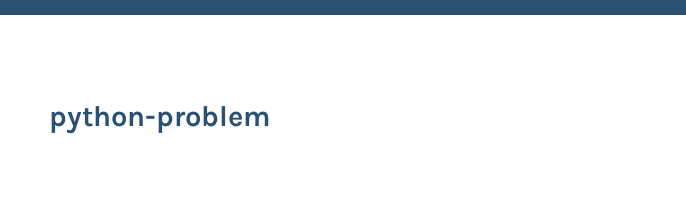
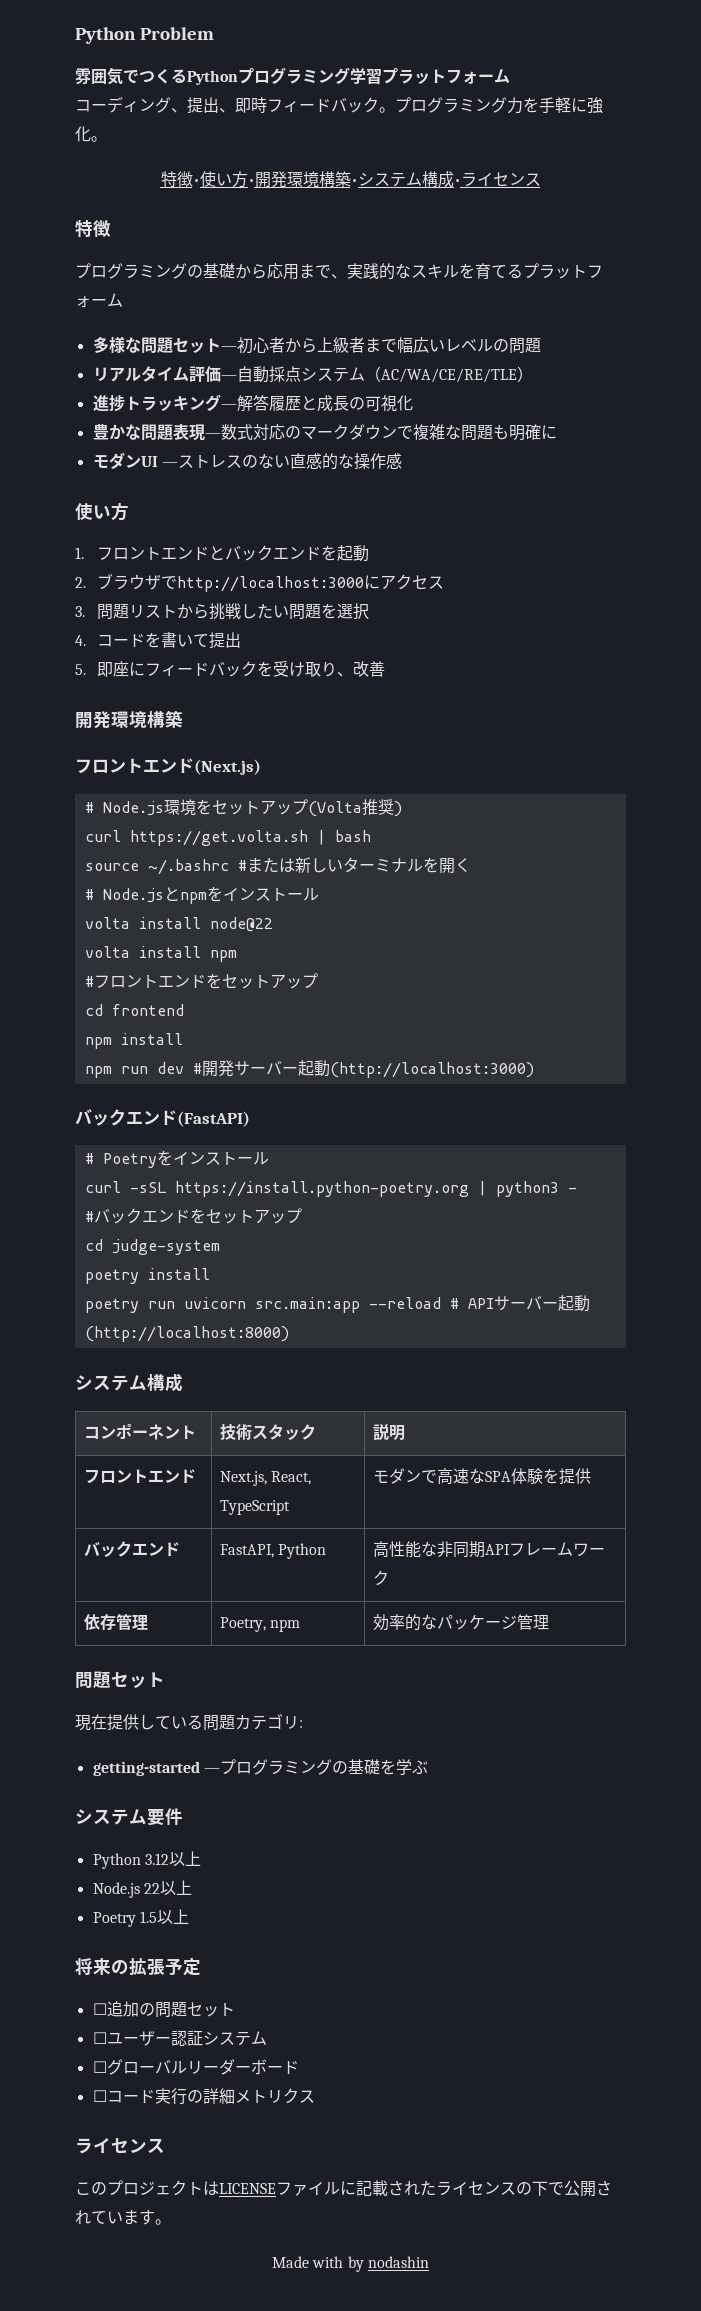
[49,106,271,134] python-problem -> [75,27,214,44] [75,67,510,85] [75,96,603,114] [75,126,107,142] [160,171,541,188] [75,220,111,238] [75,263,603,280] [75,293,123,308] [92,336,541,354] [92,366,533,383] [92,394,413,412] [92,423,557,441] [92,452,402,470] [75,502,129,521] [75,545,370,562] [75,573,445,592] [75,603,370,620] [75,632,242,649] [75,661,386,677] [75,710,183,729] [75,758,261,775] [84,799,402,817] [84,830,371,846] [84,857,471,875] [84,886,319,904] [84,917,273,932] [84,946,237,962] [84,973,318,989] [84,1004,184,1016] [84,1033,183,1049] [84,1060,534,1078] [75,1109,250,1127] [84,1150,269,1168] [84,1181,577,1197] [84,1208,302,1224] [84,1239,220,1255] [84,1268,210,1284] [84,1295,590,1313] [84,1326,289,1342] [75,1373,183,1392] [83,1424,196,1440] [219,1423,316,1441] [372,1423,405,1441] [83,1469,196,1484] [219,1471,311,1486] [219,1500,290,1515] [372,1468,591,1485] [83,1541,180,1557] [219,1543,326,1559] [372,1541,605,1558] [372,1570,389,1586] [83,1613,148,1630] [219,1617,300,1632] [372,1614,549,1631] [75,1671,165,1689] [75,1713,303,1731] [92,1759,428,1776] [75,1808,183,1826] [92,1851,201,1869] [92,1880,192,1898] [92,1909,189,1927] [75,1958,201,1976] [92,2001,235,2018] [92,2030,267,2046] [92,2059,299,2075] [92,2088,315,2105] [75,2138,165,2154] [75,2180,612,2197] [75,2209,171,2225] [272,2256,429,2272] Python Problem // 雰囲気でつくるPythonプログラミング学習プラットフォーム // コーディング、提出、即時フィードバック。プログラミング力を手軽に強化。 // 特徴•使い方•開発環境構築•システム構成•ライセンス // 特徴 // プログラミングの基礎から応用まで、実践的なスキルを育てるプラットフォーム // 多様な問題セット—初心者から上級者まで幅広いレベルの問題 // リアルタイム評価—自動採点システム（AC/WA/CE/RE/TLE） // 進捗トラッキング—解答履歴と成長の可視化 // 豊かな問題表現—数式対応のマークダウンで複雑な問題も明確に // モダンUI —ストレスのない直感的な操作感 // 使い方 // 1.フロントエンドとバックエンドを起動 // 2.ブラウザでhttp://localhost:3000にアクセス // 3.問題リストから挑戦したい問題を選択 // 4.コードを書いて提出 // 5.即座にフィードバックを受け取り、改善 // 開発環境構築 // フロントエンド(Next.js) // # Node.js環境をセットアップ(Volta推奨) // curl https://get.volta.sh | bash // source ~/.bashrc #または新しいターミナルを開く // # Node.jsとnpmをインストール // volta install node@22 // volta install npm // #フロントエンドをセットアップ // cd frontend // npm install // npm run dev #開発サーバー起動(http://localhost:3000) // バックエンド(FastAPI) // # Poetryをインストール // curl -sSL https://install.python-poetry.org | python3 - // #バックエンドをセットアップ // cd judge-system // poetry install // poetry run uvicorn src.main:app --reload # APIサーバー起動(http://localhost:8000) // システム構成 // コンポーネント | 技術スタック | 説明 // フロントエンド | Next.js, React, TypeScript | モダンで高速なSPA体験を提供 // バックエンド | FastAPI, Python | 高性能な非同期APIフレームワーク // 依存管理 | Poetry, npm | 効率的なパッケージ管理 // 問題セット // 現在提供している問題カテゴリ: // getting-started —プログラミングの基礎を学ぶ // システム要件 // Python 3.12以上 // Node.js 22以上 // Poetry 1.5以上 // 将来の拡張予定 // ☐追加の問題セット // ☐ユーザー認証システム // ☐グローバルリーダーボード // ☐コード実行の詳細メトリクス // ライセンス // このプロジェクトはLICENSEファイルに記載されたライセンスの下で公開されています。 // Made with by nodashin

